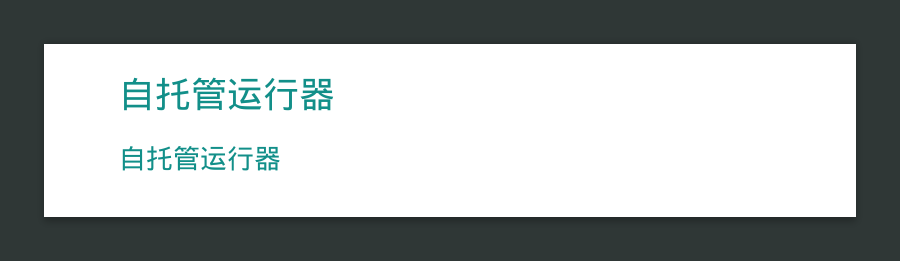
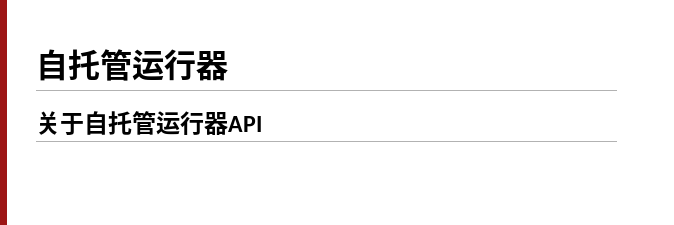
[119,145,281,171] 自托管运行器 -> [36,111,262,135] 关于自托管运行器API

